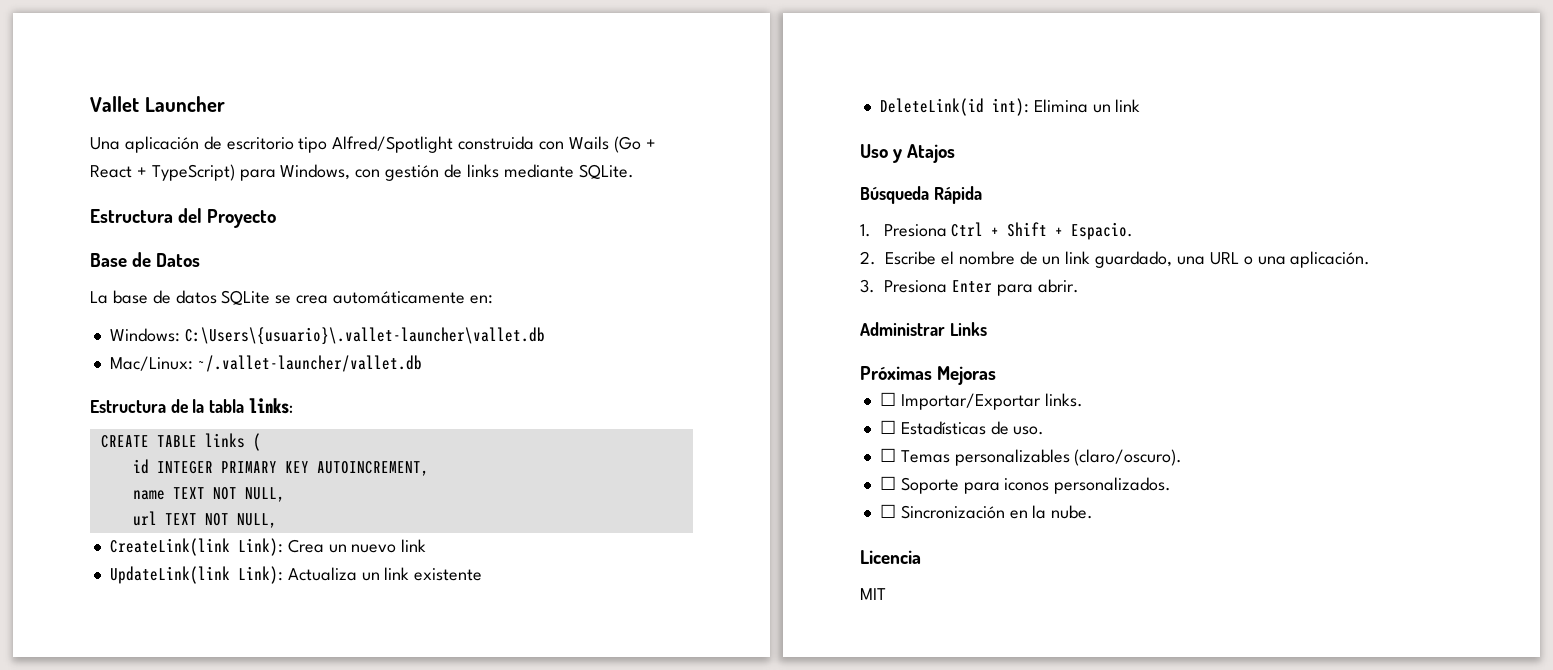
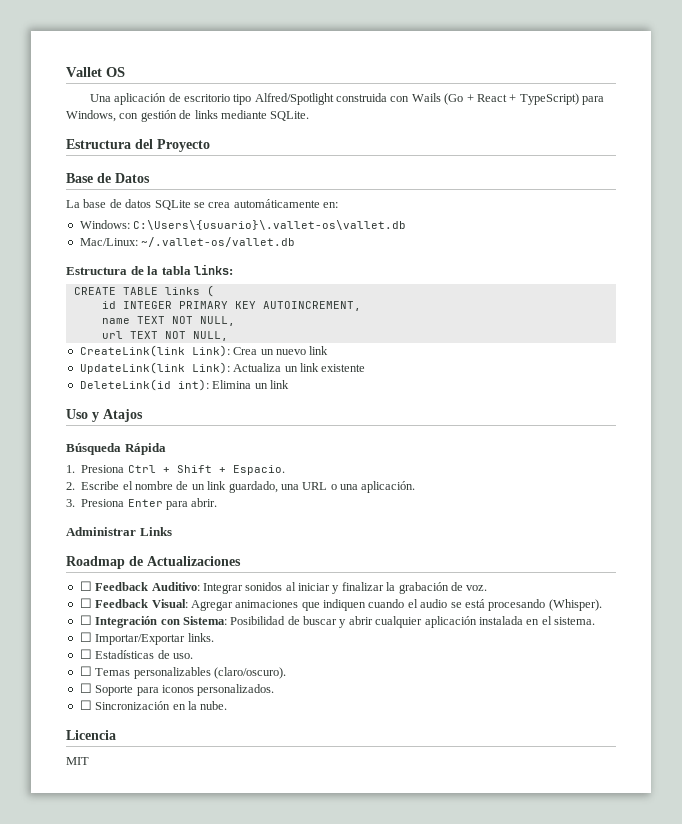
[144,96,225,112] Launcher -> [106,67,125,77] OS
[184,327,545,345] C:\Users\{usuario}\.vallet-launcher\vallet.db -> [133,220,407,230] C:\Users\{usuario}\.vallet-os\vallet.db
[197,355,422,372] ~/.vallet-launcher/vallet.db -> [141,237,296,247] ~/.vallet-os/vallet.db
[860,366,997,385] Próximas Mejoras -> [66,556,241,569] [79,581,488,594] [79,598,602,611] [79,615,595,628] Roadmap de Actualizaciones // ☐ Feedback Auditivo: Integrar sonidos al iniciar y finalizar la grabación de voz. // ☐ Feedback Visual: Agregar animaciones que indiquen cuando el audio se está procesando (Whisper). // ☐ Integración con Sistema: Posibilidad de buscar y abrir cualquier aplicación instalada en el sistema.

